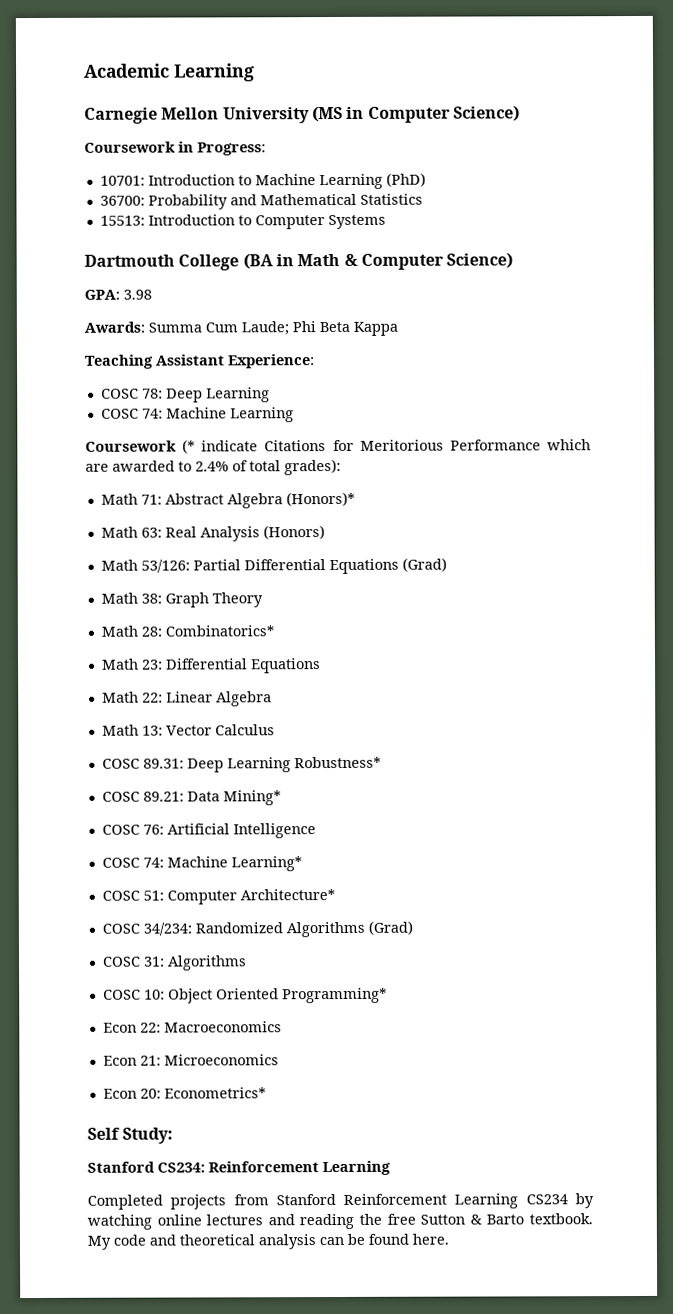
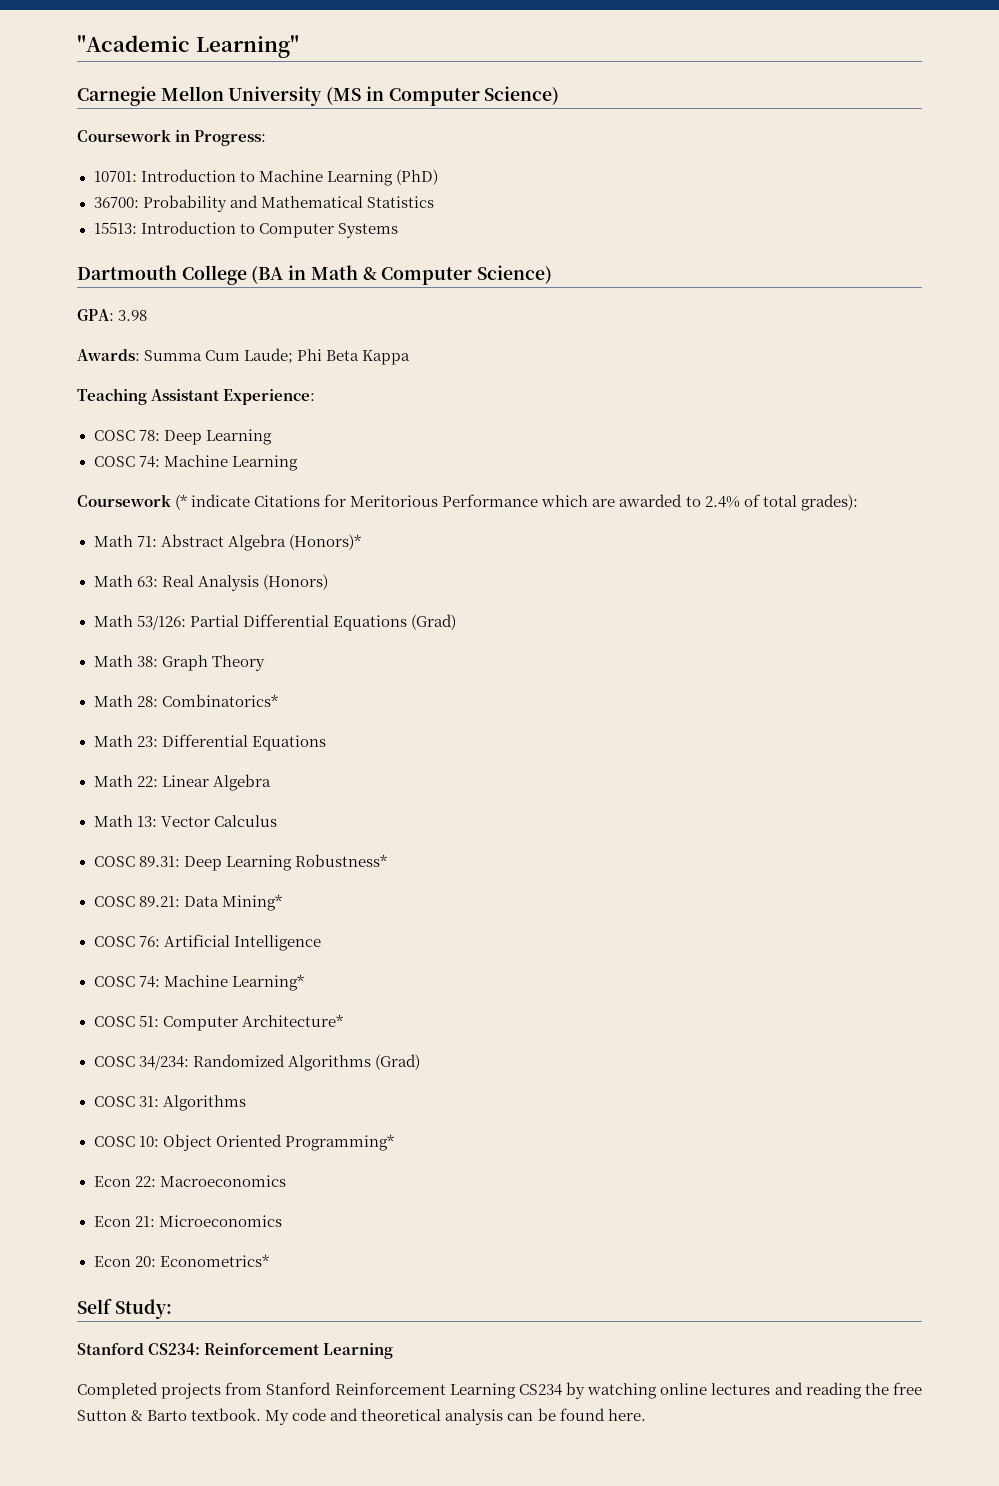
[84,63,255,82] Academic Learning -> [77,35,299,58] "Academic Learning"

